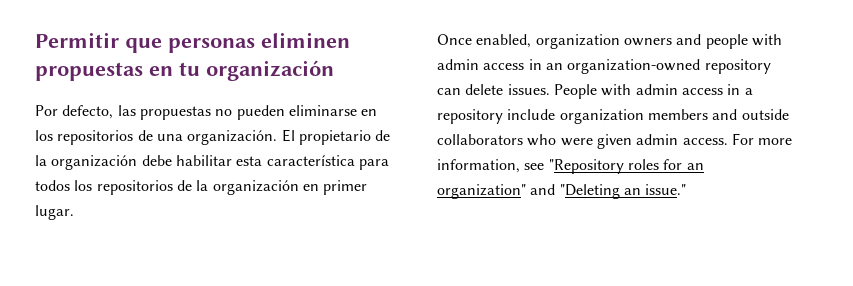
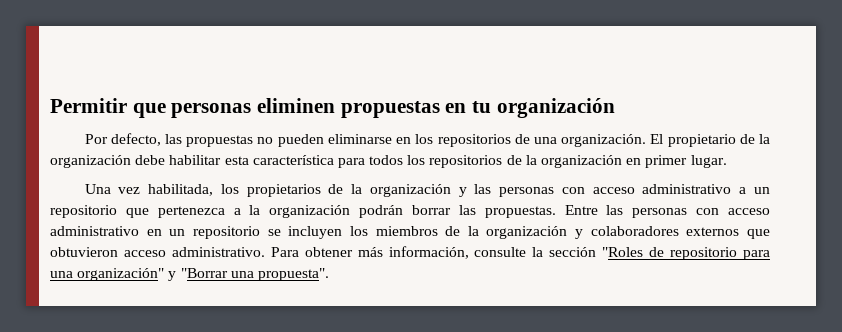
[437,34,782,49] [437,59,771,74] [437,84,753,99] [437,109,789,124] [437,133,793,149] [437,159,704,174] [437,184,687,199] Once enabled, organization owners and people with admin access in an organization-owned repository can delete issues. People with admin access in a repository include organization members and outside collaborators who were given admin access. For more information, see "Repository roles for an organization" and "Deleting an issue." -> [84,184,770,197] [50,205,771,218] [50,226,770,239] [50,246,770,260] [50,268,329,281] Una vez habilitada, los propietarios de la organización y las personas con acceso administrativo a un repositorio que pertenezca a la organización podrán borrar las propuestas. Entre las personas con acceso administrativo en un repositorio se incluyen los miembros de la organización y colaboradores externos que obtuvieron acceso administrativo. Para obtener más información, consulte la sección "Roles de repositorio para una organización" y "Borrar una propuesta".

